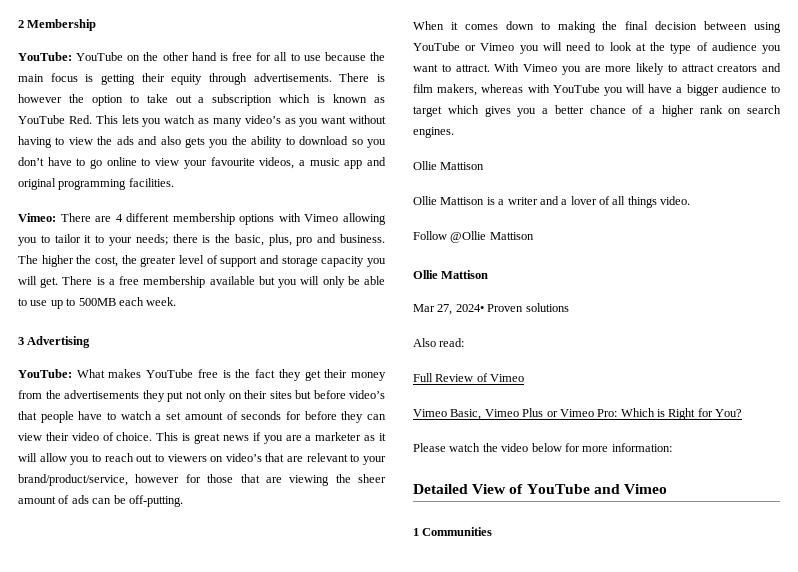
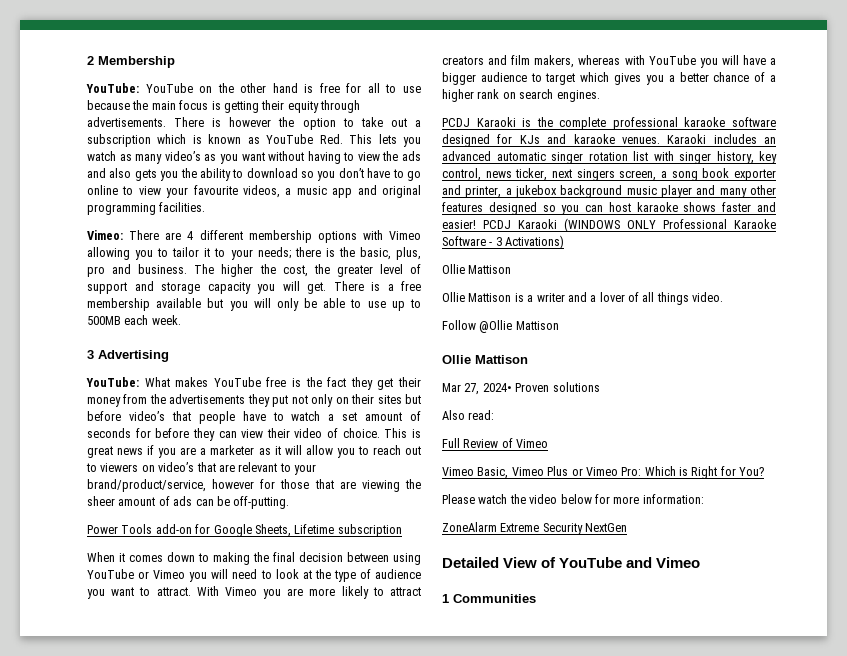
(183, 501) none -> [87,524,402,537] // Power Tools add-on for Google Sheets, Lifetime subscription
(454, 132) none -> [442,117,776,130] [442,134,776,147] [442,151,777,164] [442,168,776,181] [442,185,776,198] [442,202,776,215] [442,218,776,232] [442,235,565,249] // PCDJ Karaoki is the complete professional karaoke software designed for KJs and karaoke venues. Karaoki includes an advanced automatic singer rotation list with singer history, key control, news ticker, next singers screen, a song book exporter and printer, a jukebox background music player and many other features designed so you can host karaoke shows faster and easier! PCDJ Karaoki (WINDOWS ONLY Professional Karaoke Software - 3 Activations)
(672, 447) none -> [442,522,628,535] // ZoneAlarm Extreme Security NextGen

